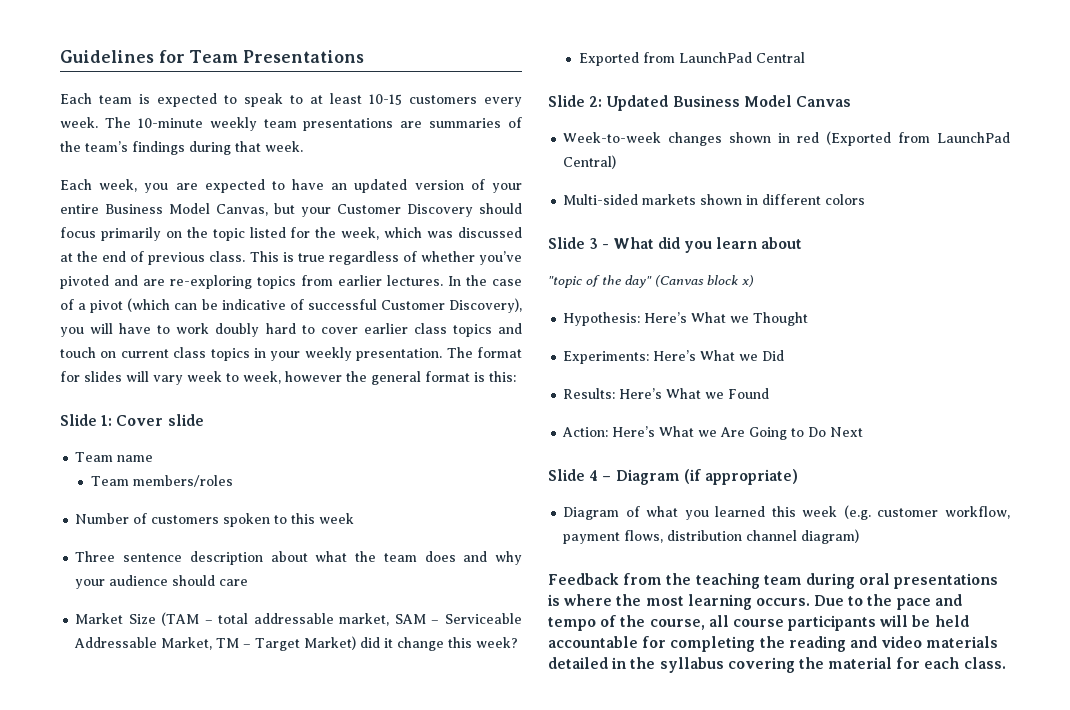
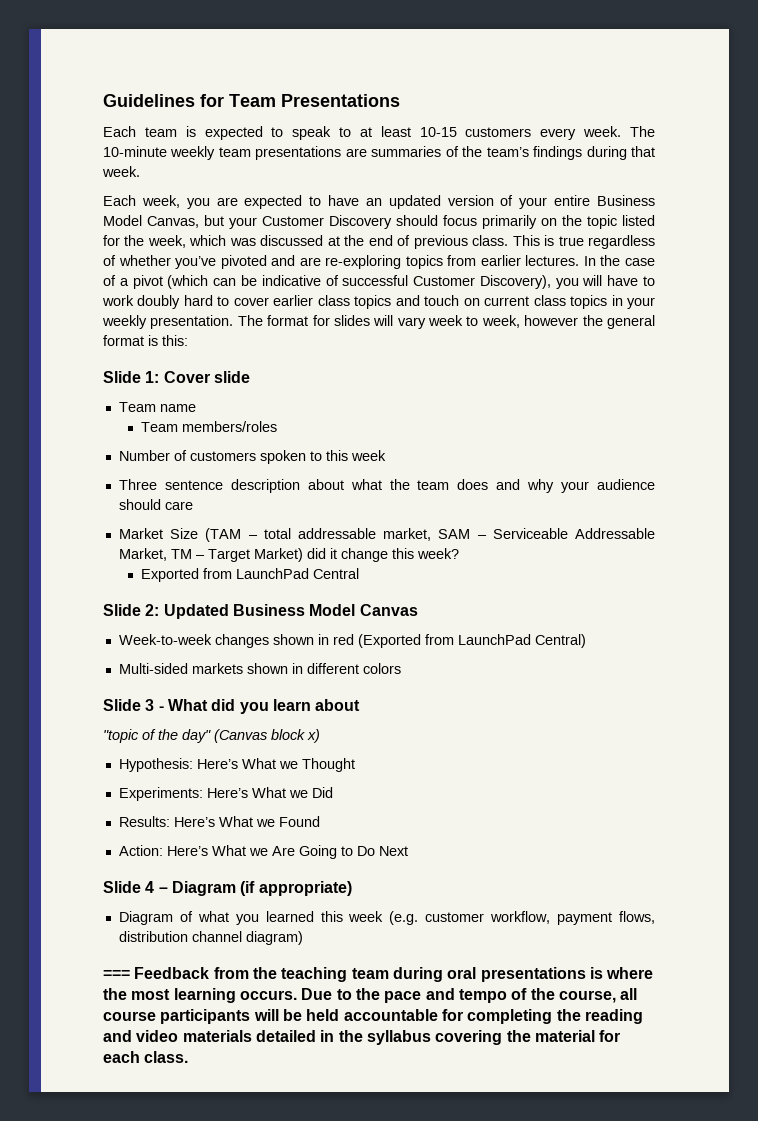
(860, 536) none -> [103,970,130,979] ===

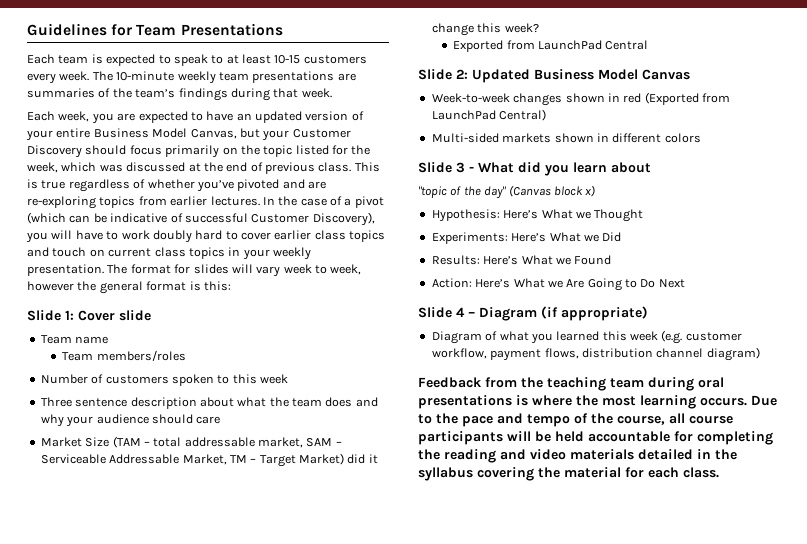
[103,970,130,979] === -> (760, 354) none

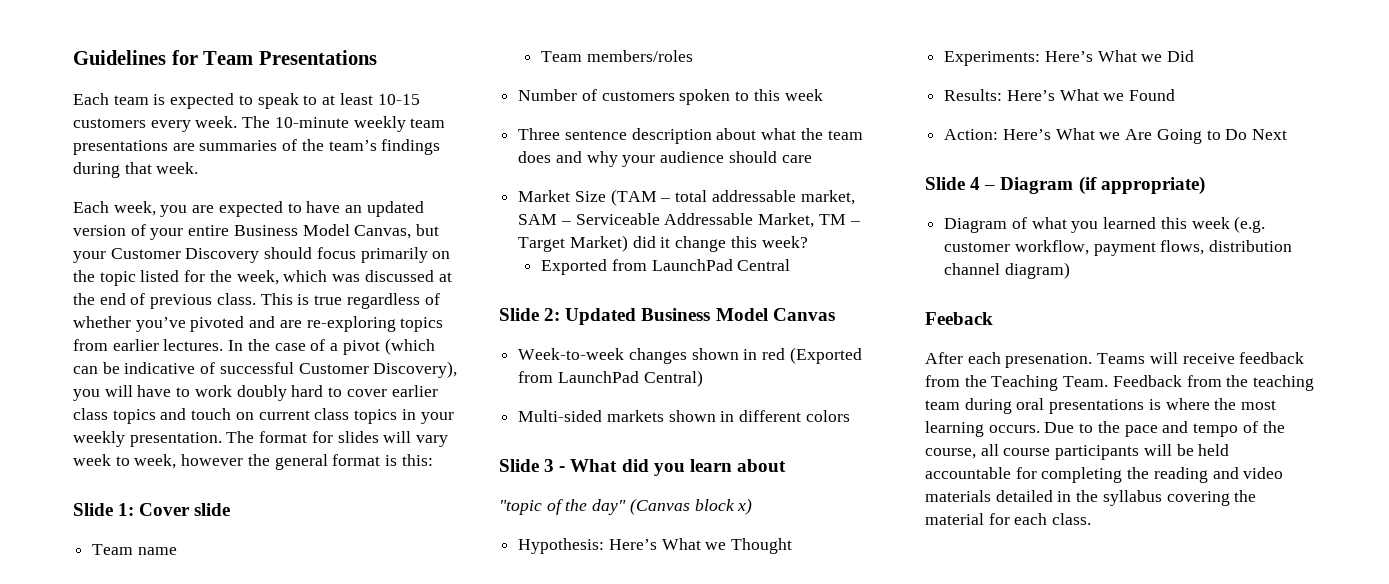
(760, 354) none -> [925,312,993,325] [925,352,1305,368] [925,375,1109,391] Feeback // After each presenation. Teams will receive feedback from the Teaching Team.

